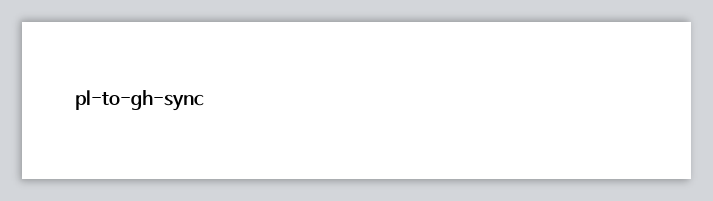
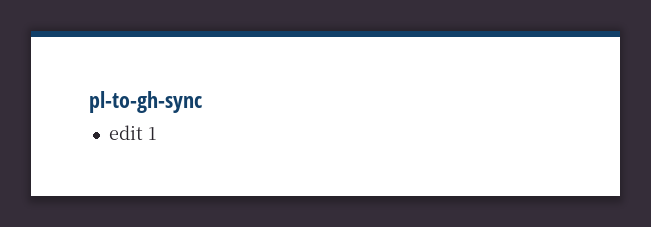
(204, 100) none -> [108,125,156,140] // edit 1

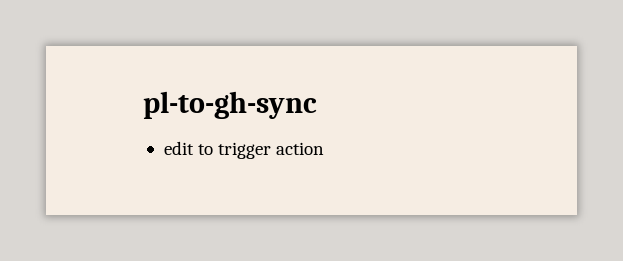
[147,127,156,140] 1 -> [198,142,325,159] to trigger action

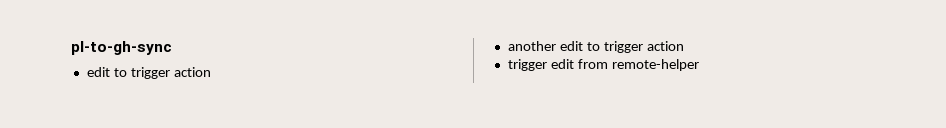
(325, 148) none -> [507,41,684,53] [507,59,699,71] // another edit to trigger action // trigger edit from remote-helper

